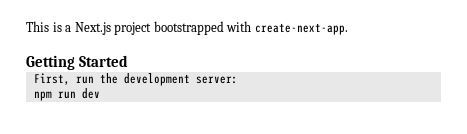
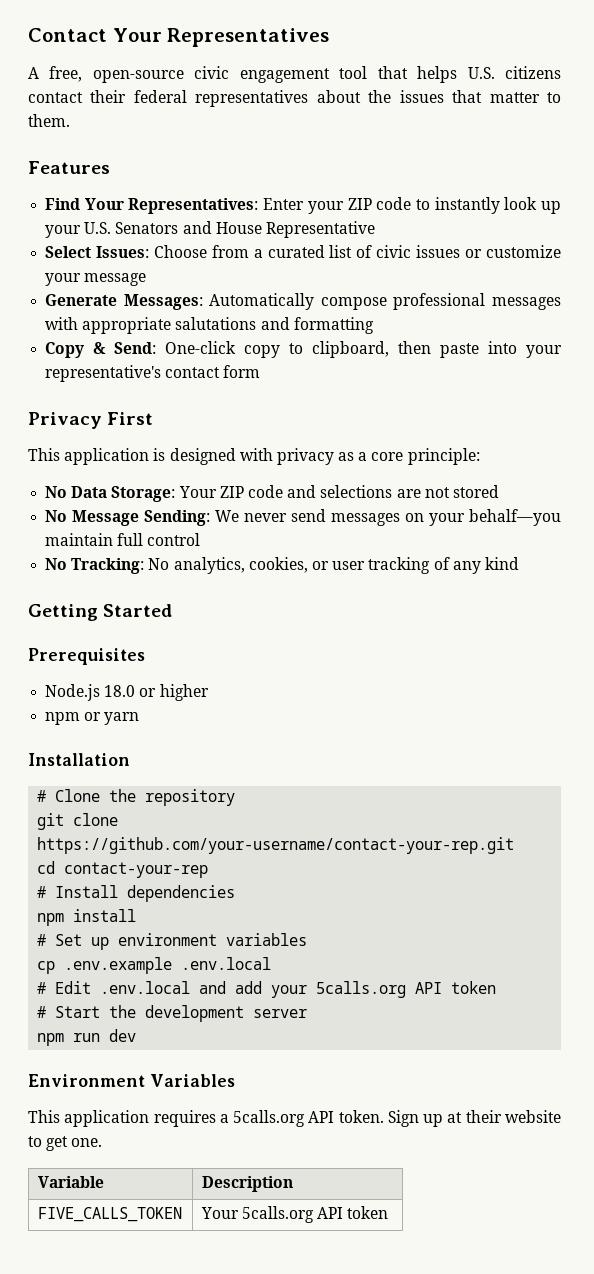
[26,21,348,35] [26,55,129,70] [33,73,94,85] This is a Next.js project bootstrapped with create-next-app. // Getting Started // First, run -> [28,28,330,47] [28,66,561,83] [28,90,561,107] [28,114,70,127] [28,161,110,174] [45,197,561,214] [45,221,375,238] [45,245,562,258] [45,273,147,286] [45,293,562,310] [45,317,374,334] [45,341,562,358] [45,365,261,382] [28,412,154,429] [28,448,480,465] [45,485,499,502] [45,509,562,526] [45,533,201,546] [45,557,519,574] [28,604,173,621] [28,648,145,665] [45,684,209,701] [45,712,140,725] [28,753,130,766] [37,789,236,806] [37,813,119,830] [37,837,515,854] [37,861,209,878] [37,885,236,902] [37,909,137,926] [37,933,308,950] [37,957,272,974] [37,981,497,998] [37,1006,101,1018] Contact Your Representatives // A free, open-source civic engagement tool that helps U.S. citizens contact their federal representatives about the issues that matter to them. // Features // Find Your Representatives: Enter your ZIP code to instantly look up your U.S. Senators and House Representative // Select Issues: Choose from a curated list of civic issues or customize your message // Generate Messages: Automatically compose professional messages with appropriate salutations and formatting // Copy & Send: One-click copy to clipboard, then paste into your representative's contact form // Privacy First // This application is designed with privacy as a core principle: // No Data Storage: Your ZIP code and selections are not stored // No Message Sending: We never send messages on your behalf—you maintain full control // No Tracking: No analytics, cookies, or user tracking of any kind // Getting Started // Prerequisites // Node.js 18.0 or higher // npm or yarn // Installation // # Clone the repository // git clone https://github.com/your-username/contact-your-rep.git // cd contact-your-rep // # Install dependencies // npm install // # Set up environment variables // cp .env.example .env.local // # Edit .env.local and add your 5calls.org API token // # Start
[195,76,238,84] server: -> [253,1009,308,1018] server
(100, 93) none -> [28,1074,235,1087] [28,1110,561,1127] [28,1136,103,1151] [37,1176,104,1188] [201,1176,293,1192] [37,1207,182,1222] [200,1206,389,1223] // Environment Variables // This application requires a 5calls.org API token. Sign up at their website to get one. // Variable | Description // FIVE_CALLS_TOKEN | Your 5calls.org API token

